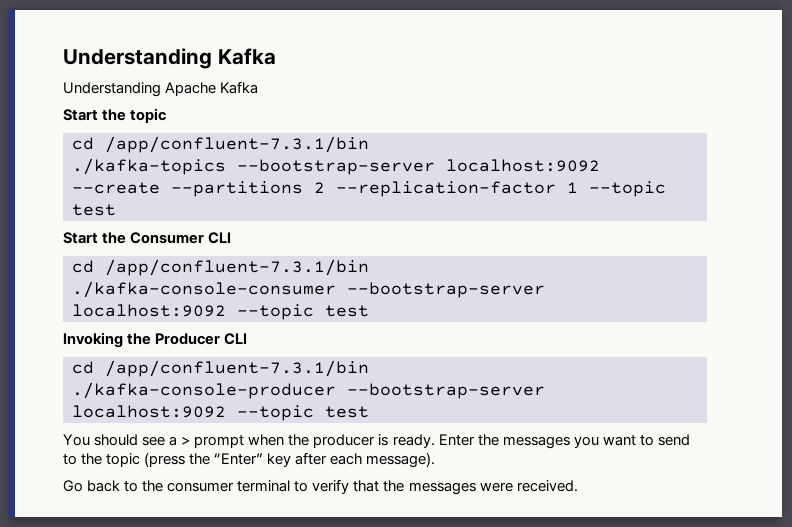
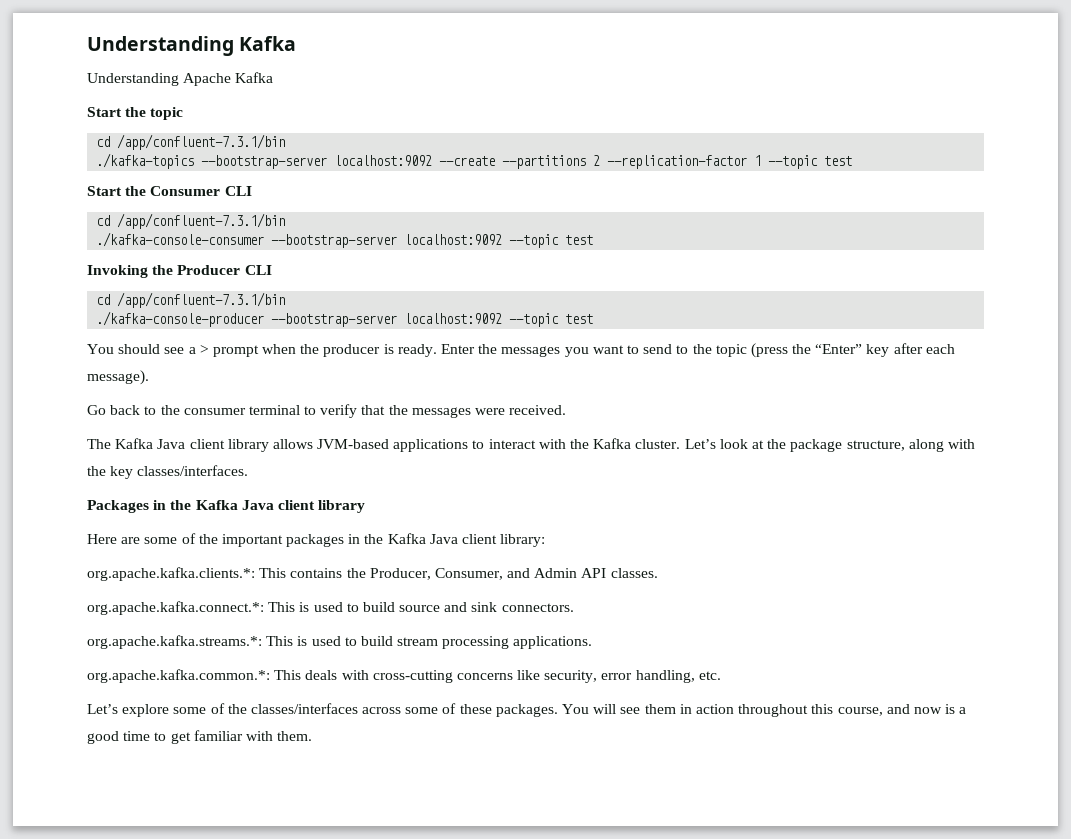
(578, 486) none -> [87,438,975,452] [87,465,249,479] [87,500,366,513] [87,533,546,547] [87,567,658,581] [87,601,574,615] [87,635,593,649] [87,669,721,683] [87,703,967,717] [87,730,313,744] // The Kafka Java client library allows JVM-based applications to interact with the Kafka cluster. Let’s look at the package structure, along with the key classes/interfaces. // Packages in the Kafka Java client library // Here are some of the important packages in the Kafka Java client library: // org.apache.kafka.clients.*: This contains the Producer, Consumer, and Admin API classes. // org.apache.kafka.connect.*: This is used to build source and sink connectors. // org.apache.kafka.streams.*: This is used to build stream processing applications. // org.apache.kafka.common.*: This deals with cross-cutting concerns like security, error handling, etc. // Let’s explore some of the classes/interfaces across some of these packages. You will see them in action throughout this course, and now is a good time to get familiar with them.

